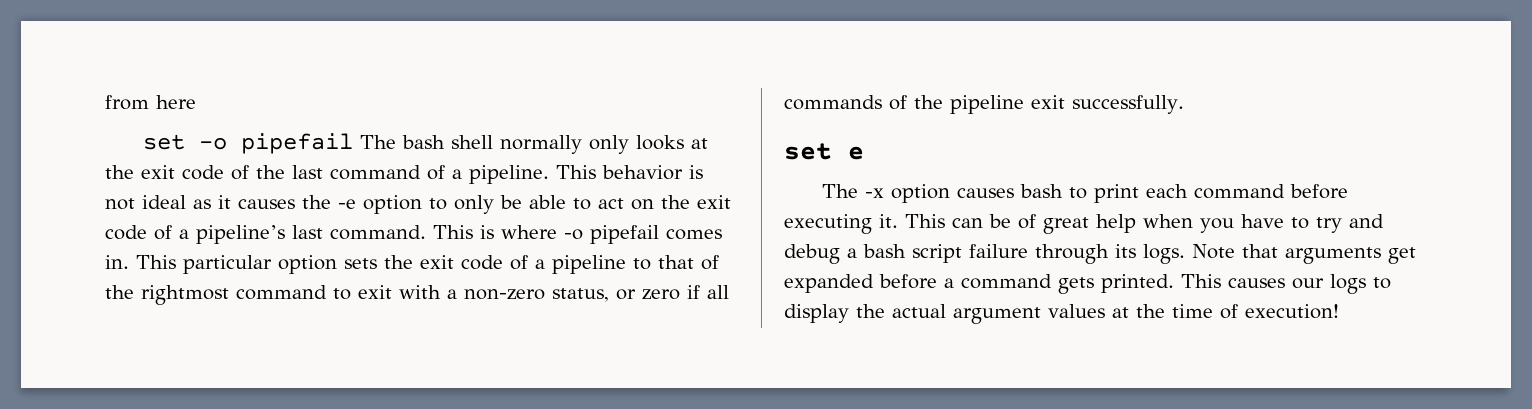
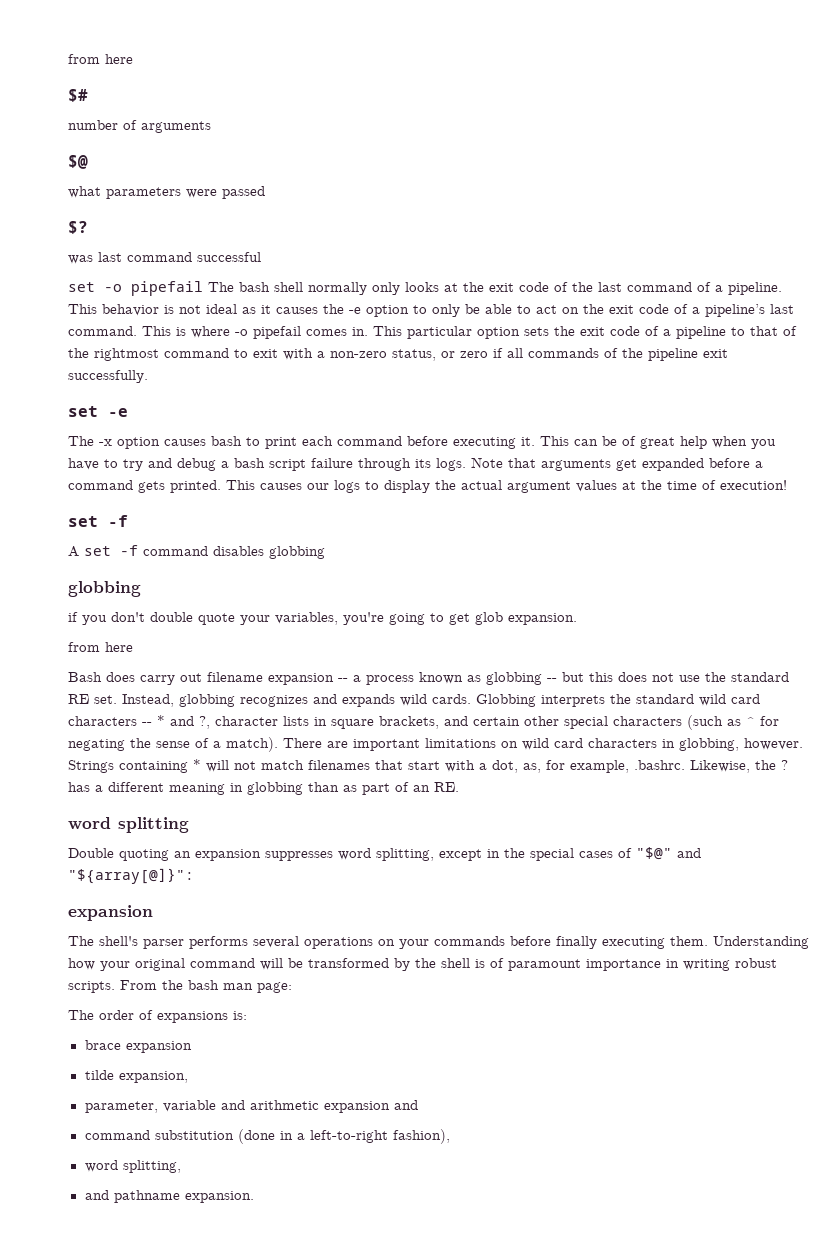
[105,95,196,110] from here -> [68,54,133,64] [68,89,88,102] [68,120,211,133] [68,155,88,169] [68,186,265,199] [68,221,88,234] [68,252,261,264] from here // $# // number of arguments // $@ // what parameters were passed // $? // was last command successful
[848,146,864,160] e -> [108,408,128,417] -e
(1339, 311) none -> [68,515,128,527] [68,545,325,559] [68,581,141,597] [68,612,577,625] [68,642,133,652] [68,672,789,685] [68,694,760,707] [68,715,779,730] [68,737,803,752] [68,759,788,773] [68,782,459,795] [68,817,189,833] [68,847,701,861] [68,868,194,884] [68,905,153,921] [68,936,809,949] [68,958,777,971] [68,980,292,993] [68,1010,247,1023] [84,1040,192,1053] [84,1070,188,1083] [84,1100,418,1113] [84,1129,450,1144] [84,1160,181,1173] [84,1190,254,1203] // set -f // A set -f command disables globbing // globbing // if you don't double quote your variables, you're going to get glob expansion. // from here // Bash does carry out filename expansion -- a process known as globbing -- but this does not use the standard RE set. Instead, globbing recognizes and expands wild cards. Globbing interprets the standard wild card characters -- * and ?, character lists in square brackets, and certain other special characters (such as ^ for negating the sense of a match). There are important limitations on wild card characters in globbing, however. Strings containing * will not match filenames that start with a dot, as, for example, .bashrc. Likewise, the ? has a different meaning in globbing than as part of an RE. // word splitting // Double quoting an expansion suppresses word splitting, except in the special cases of "$@" and "${array[@]}": // expansion // The shell's parser performs several operations on your commands before finally executing them. Understanding how your original command will be transformed by the shell is of paramount importance in writing robust scripts. From the bash man page: // The order of expansions is: // brace expansion // tilde expansion, // parameter, variable and arithmetic expansion and // command substitution (done in a left-to-right fashion), // word splitting, // and pathname expansion.

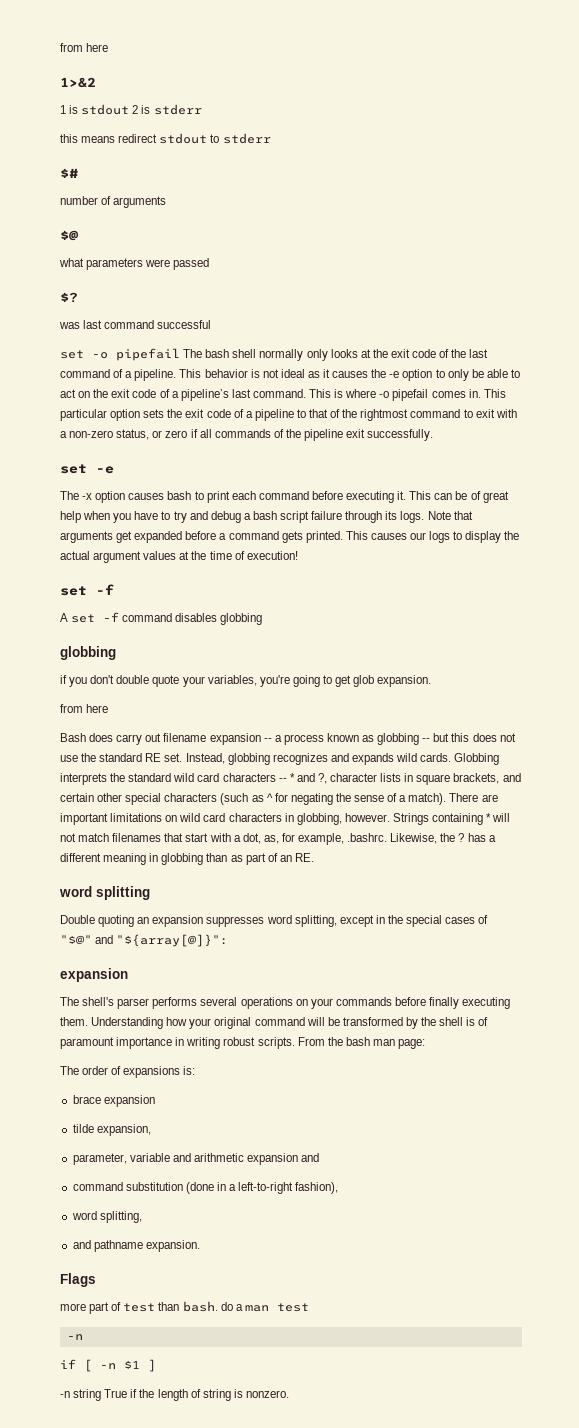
[68,54,133,64] from here -> [60,43,109,52] [60,77,96,88] [60,104,202,115] [60,133,271,144] from here // 1>&2 // 1 is stdout 2 is stderr // this means redirect stdout to stderr
(254, 1197) none -> [60,1273,96,1287] [60,1301,309,1314] [66,1334,83,1340] [60,1359,156,1372] [60,1389,289,1401] // Flags // more part of test than bash. do a man test // -n // if [ -n $1 ] // -n string True if the length of string is nonzero.

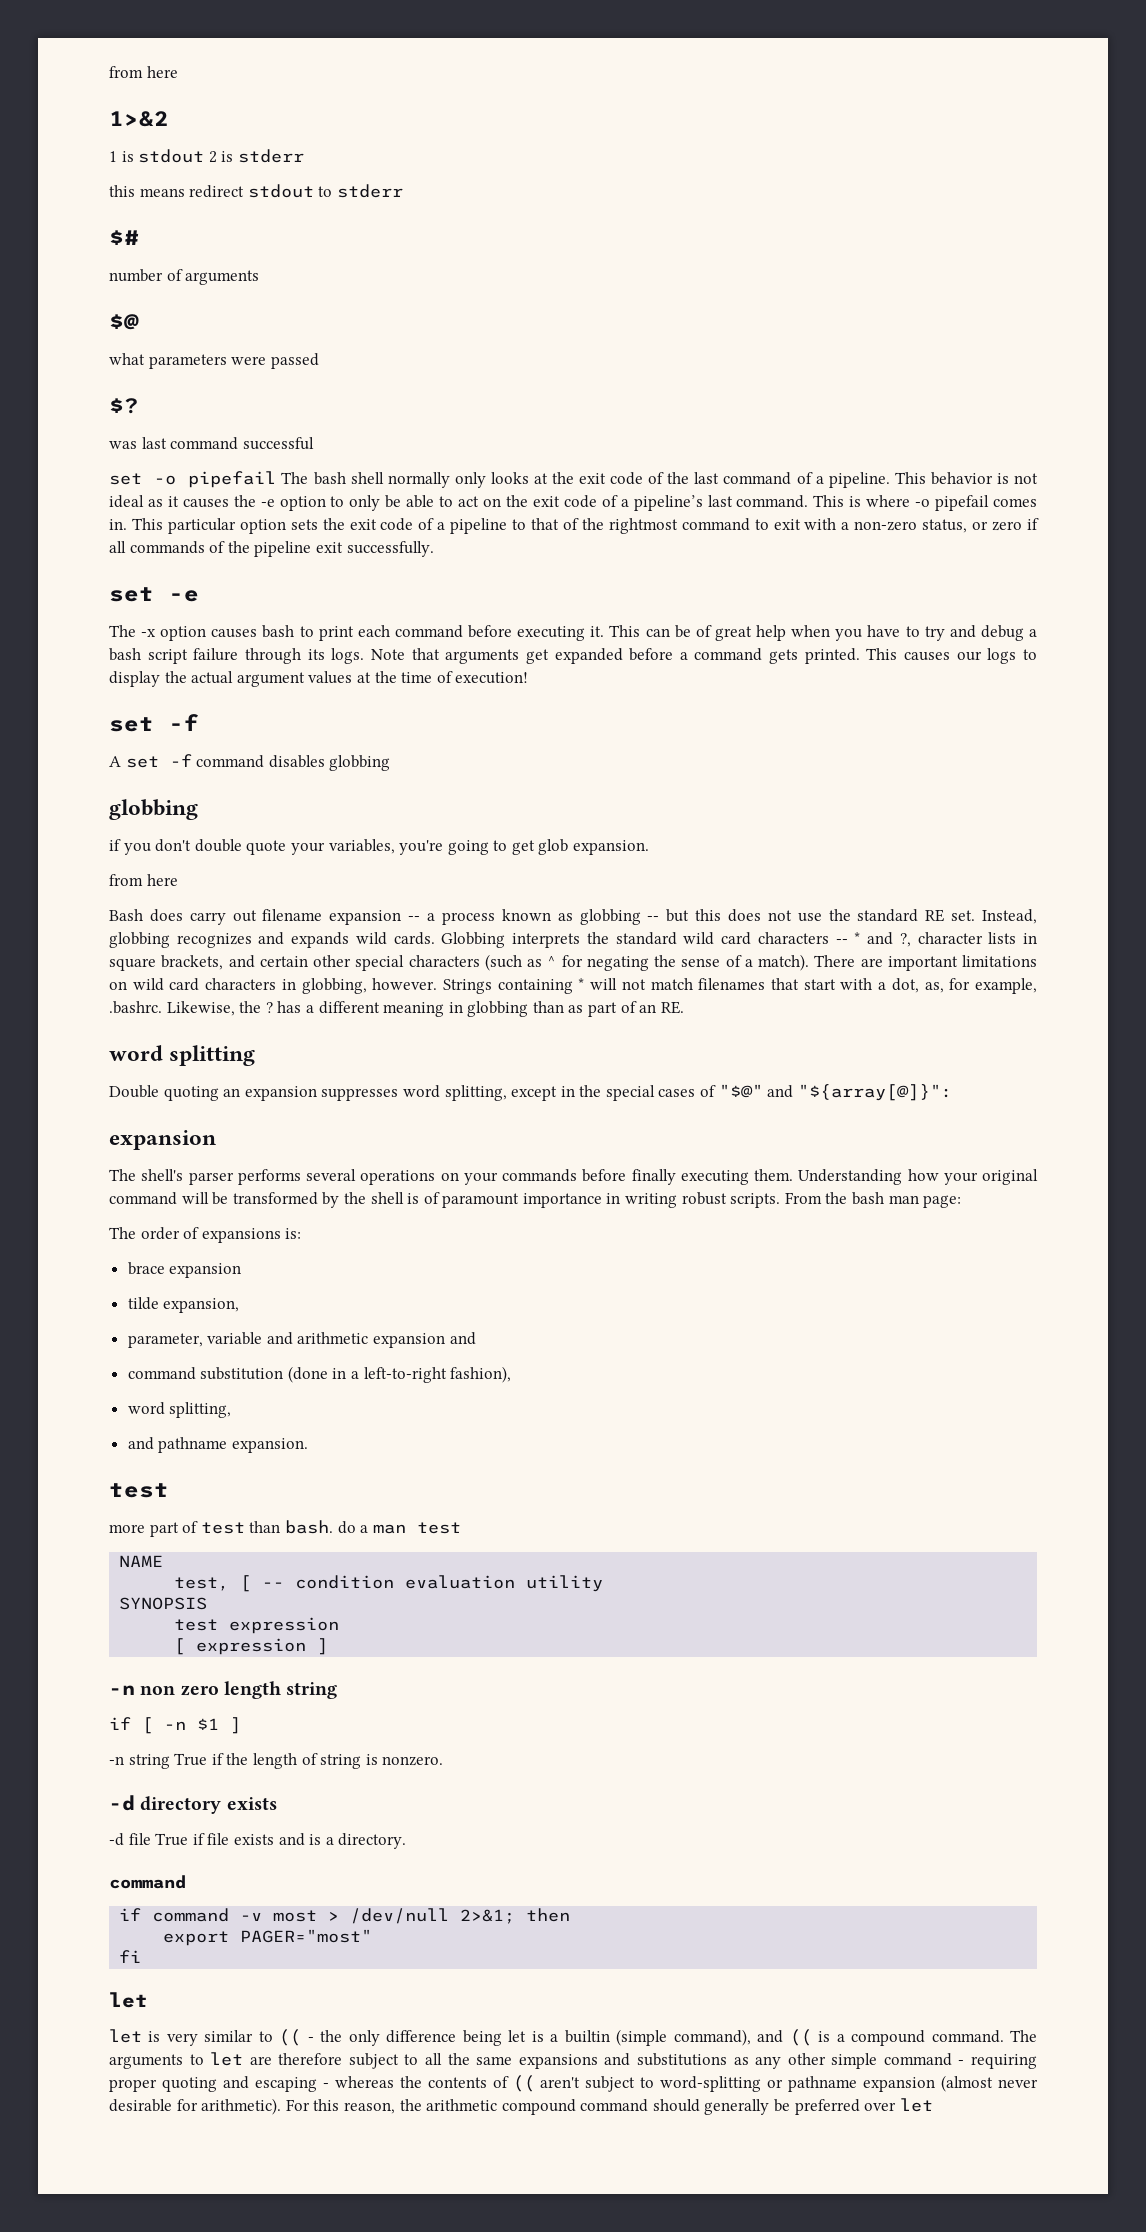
[60,1273,96,1287] Flags -> [109,1483,169,1498] test
[66,1334,83,1340] -n -> [119,1555,164,1567] [174,1575,604,1592] [119,1597,208,1610] [174,1617,340,1634] [174,1638,329,1655] [109,1681,338,1699] NAME // test, [ -- condition evaluation utility // SYNOPSIS // test expression // [ expression ] // -n non zero length string
(289, 1394) none -> [109,1795,277,1814] [109,1833,407,1849] [109,1875,186,1889] [119,1908,571,1924] [163,1929,373,1946] [119,1950,142,1963] [109,1992,148,2008] [109,2029,1037,2046] [109,2052,1037,2069] [109,2075,1039,2092] [109,2098,933,2115] // -d directory exists // -d file True if file exists and is a directory. // command // if command -v most > /dev/null 2>&1; then // export PAGER="most" // fi // let // let is very similar to (( - the only difference being let is a builtin (simple command), and (( is a compound command. The arguments to let are therefore subject to all the same expansions and substitutions as any other simple command - requiring proper quoting and escaping - whereas the contents of (( aren't subject to word-splitting or pathname expansion (almost never desirable for arithmetic). For this reason, the arithmetic compound command should generally be preferred over let

